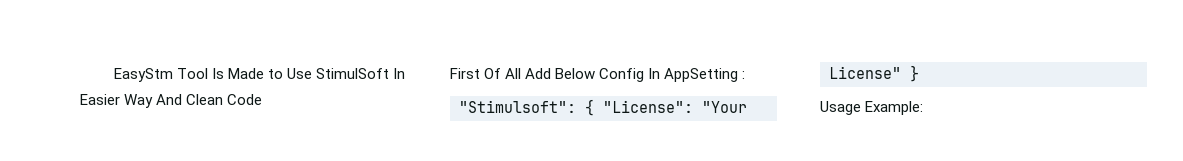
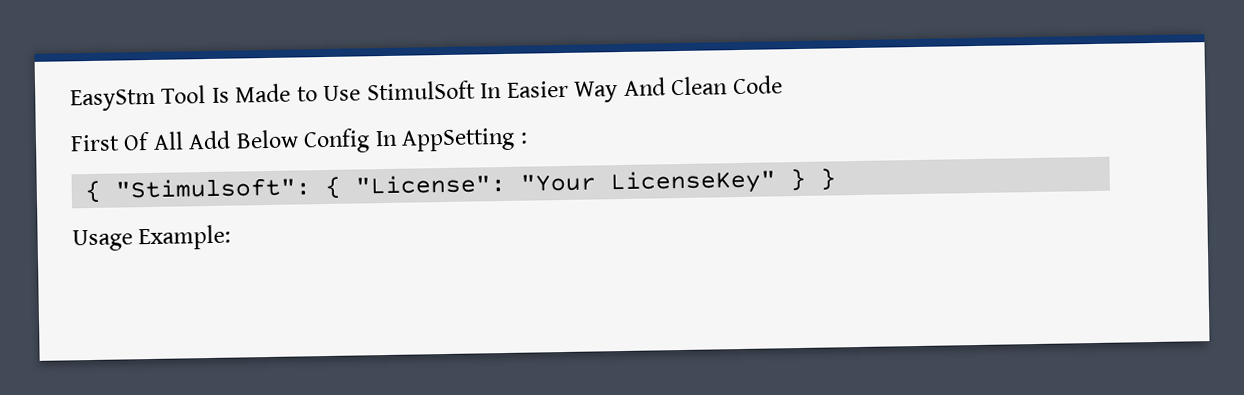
(746, 75) none -> [85,180,103,204] {
[829,66,901,79] License" -> [610,168,807,196] LicenseKey" }

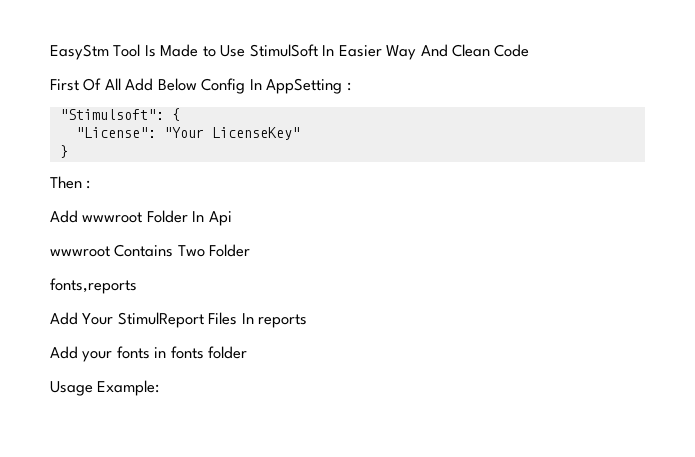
[85,180,103,204] { -> (351, 86) none
(342, 188) none -> (180, 114) //
[790,168,837,192] } } -> [59,145,68,158] [50,176,91,189] [50,210,232,226] [50,244,251,257] [50,278,137,294] [50,312,308,328] [50,346,248,362] // } // Then : // Add wwwroot Folder In Api // wwwroot Contains Two Folder // fonts,reports // Add Your StimulReport Files In reports // Add your fonts in fonts folder

